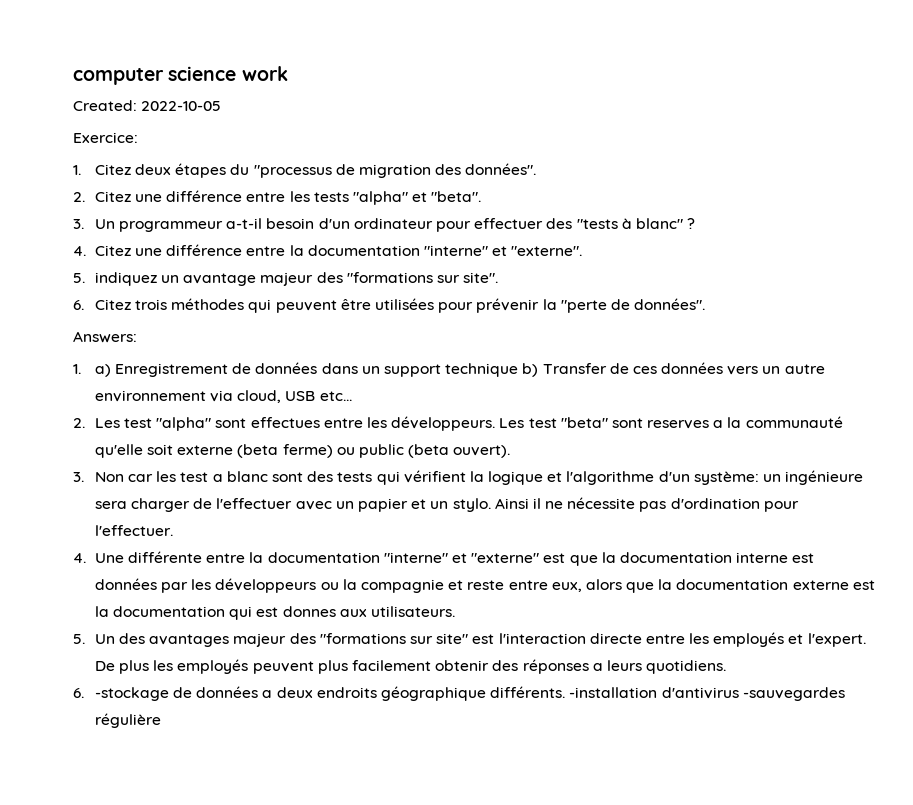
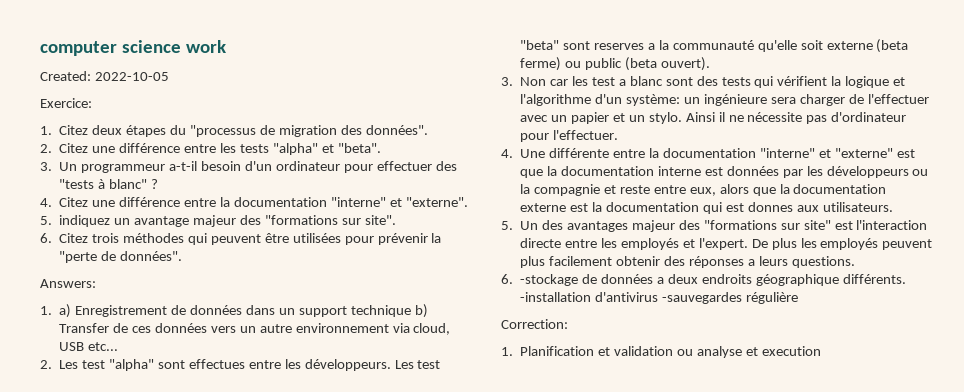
[670,498,760,509] d'ordination -> [831,112,907,122] d'ordinateur
[646,660,727,674] quotidiens. -> [791,256,855,268] questions.
(161, 720) none -> [501,319,568,329] [501,346,821,358] // Correction: // 1. Planification et validation ou analyse et execution

